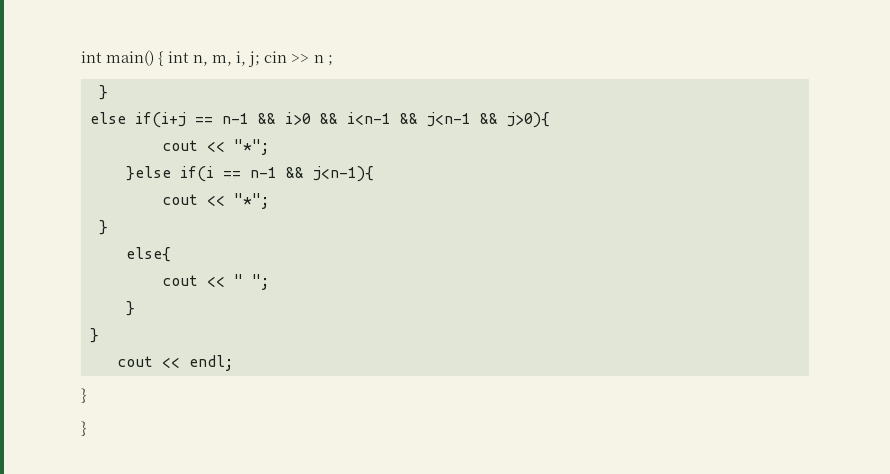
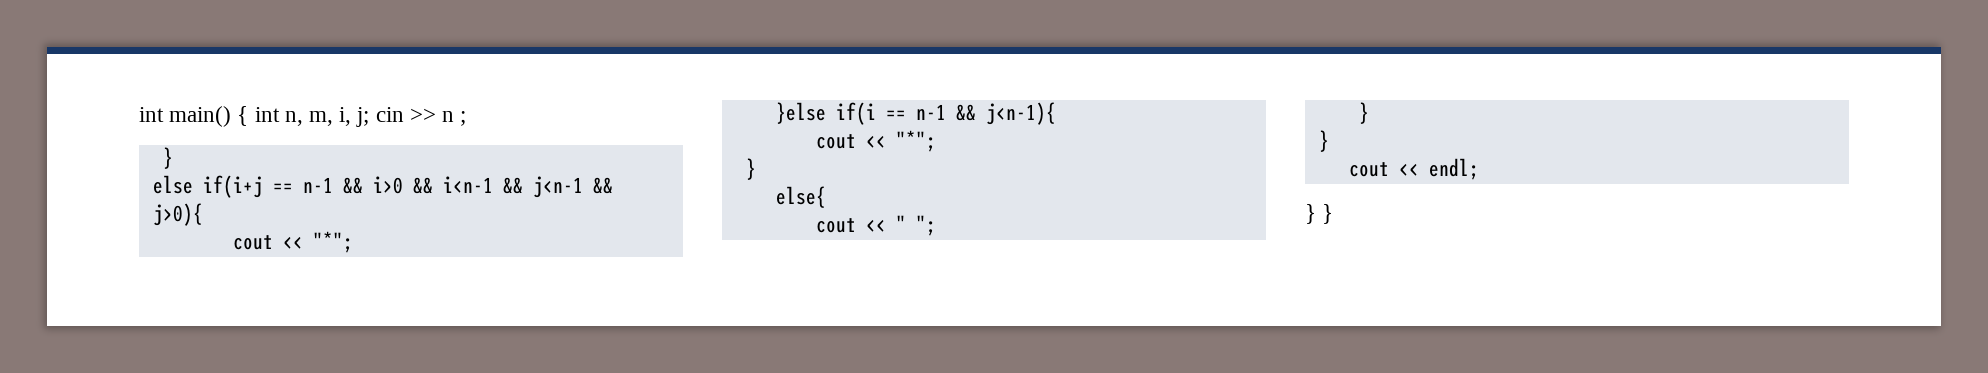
(87, 395) // -> (1316, 214) none

